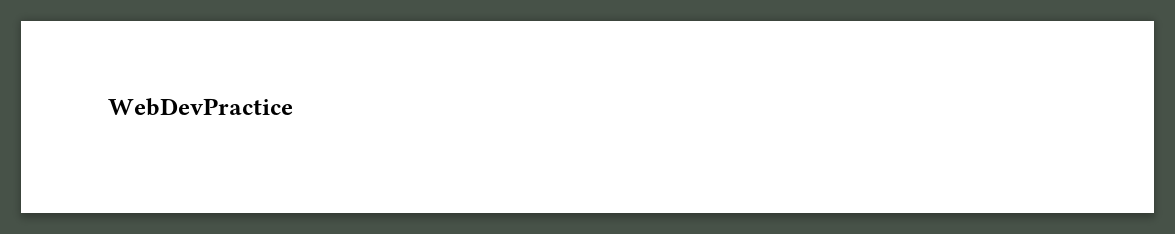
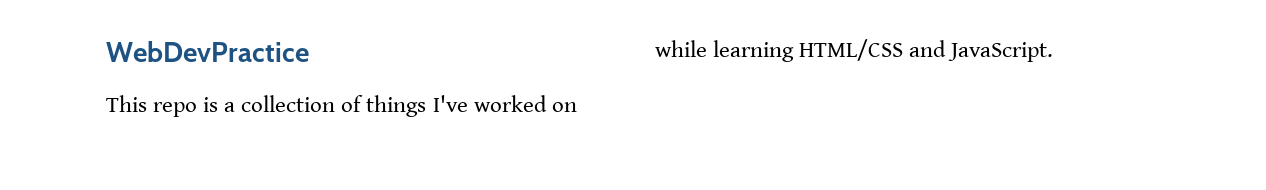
(293, 107) none -> [106,95,577,117] [655,39,1054,62] // This repo is a collection of things I've worked on while learning HTML/CSS and JavaScript.

